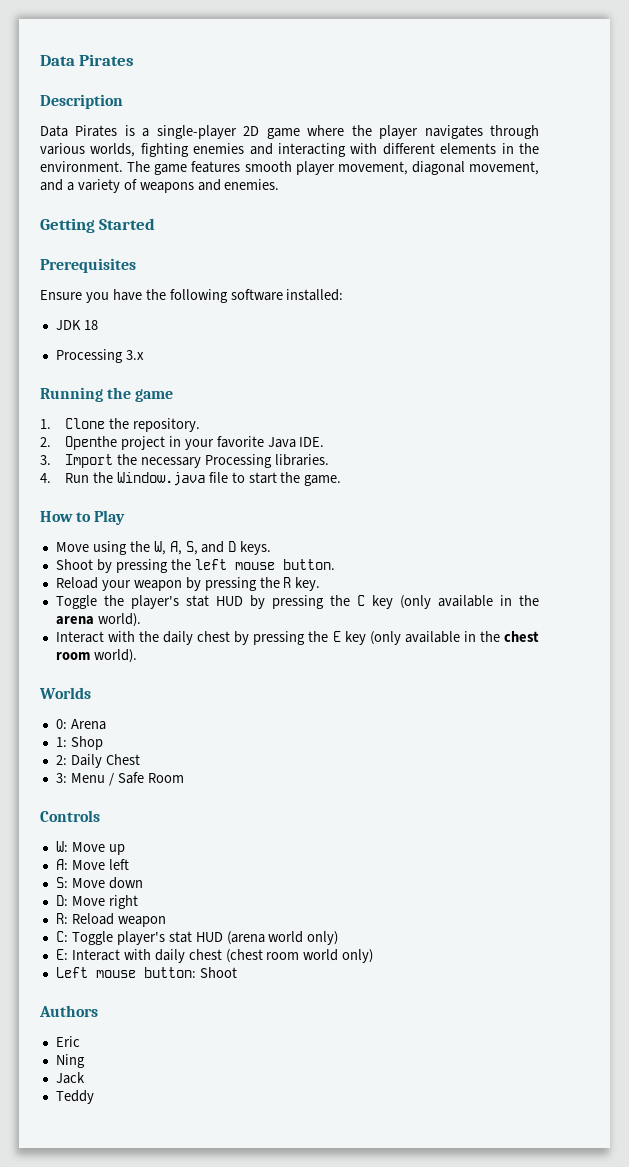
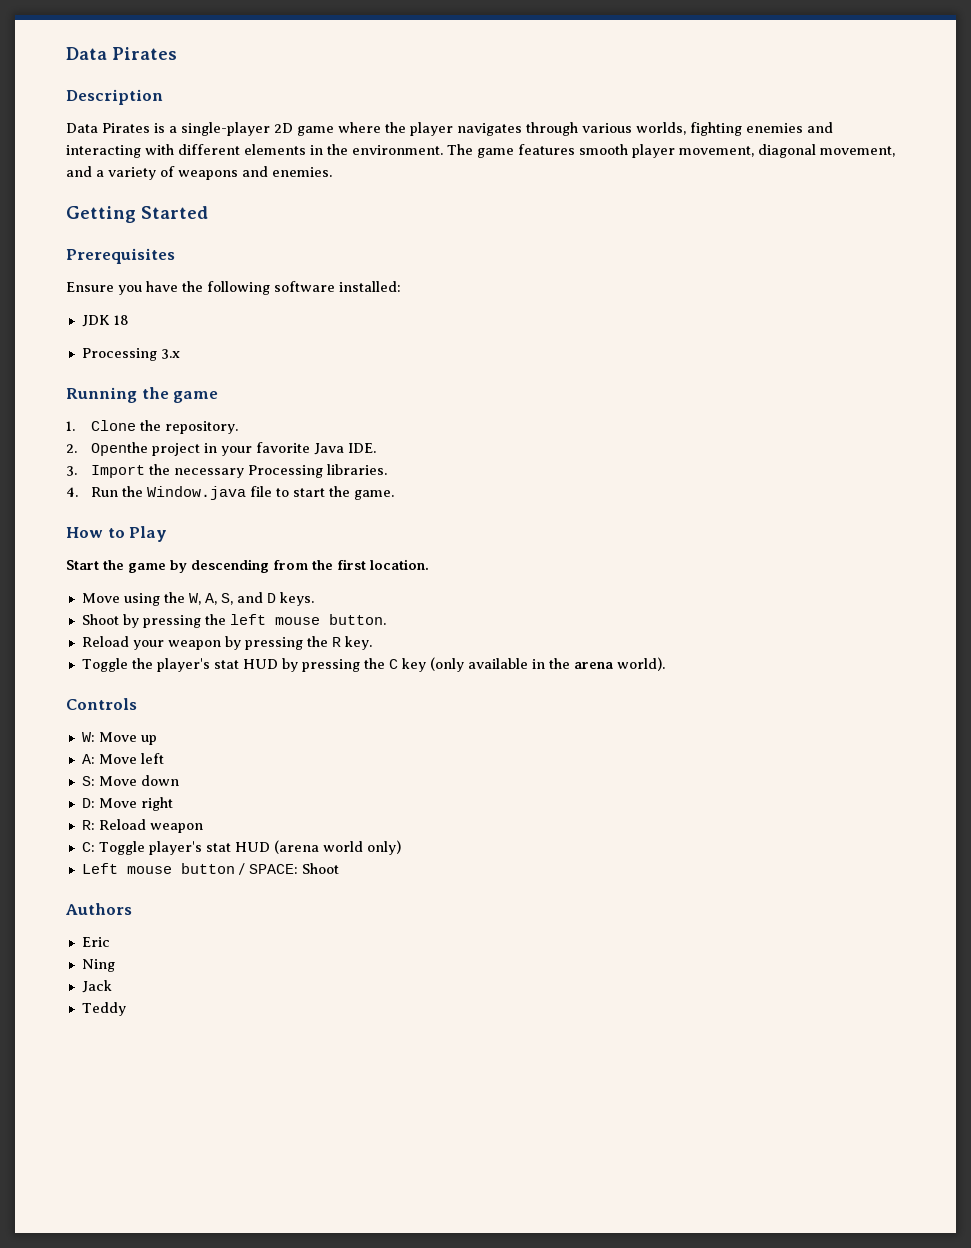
(126, 517) none -> [66,559,429,573] // Start the game by descending from the first location.
[55,631,539,645] [55,649,137,663] [39,687,91,699] [55,719,106,730] [55,736,103,750] [55,754,140,768] [55,772,184,786] // Interact with the daily chest by pressing the E key (only available in the chest room world). // Worlds // 0: Arena // 1: Shop // 2: Daily Chest // 3: Menu / Safe Room -> (665, 664) none
[55,949,374,963] // E: Interact with daily chest (chest room world only) -> (401, 847) none
[143,967,196,978] button: -> [180,863,298,875] button / SPACE:

